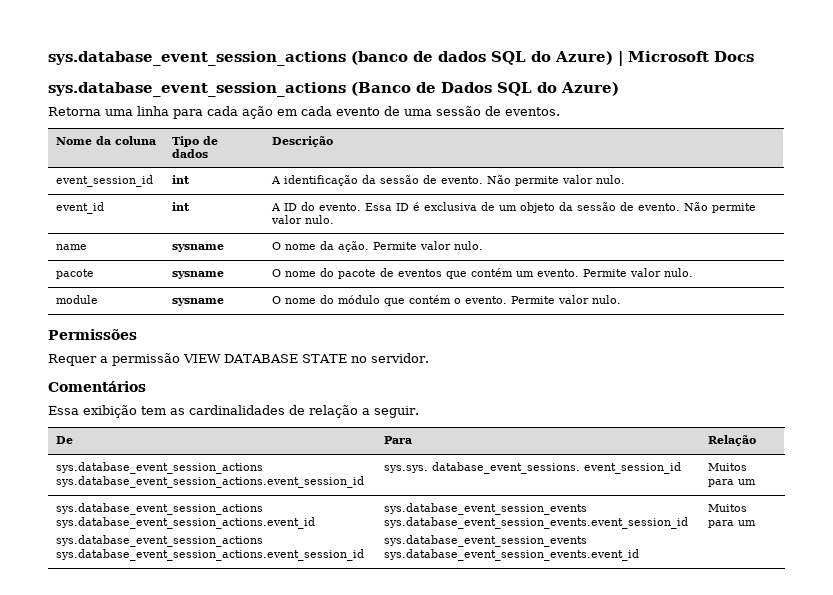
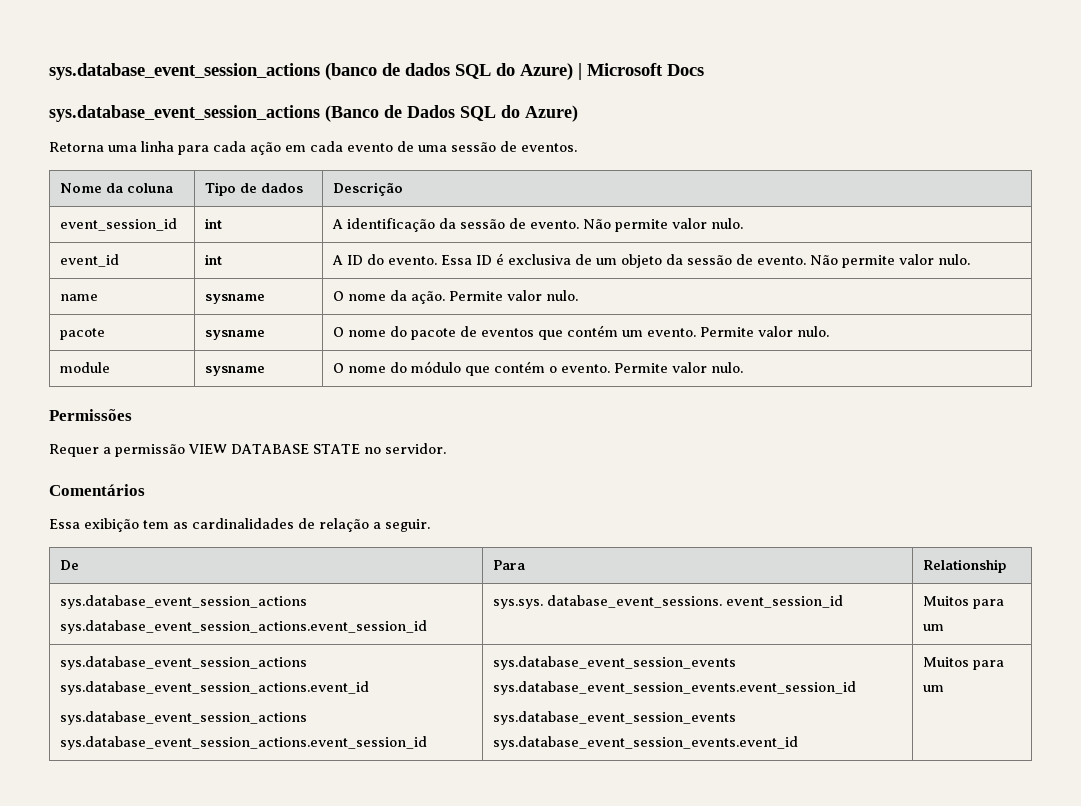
[708,435,757,446] Relação -> [922,559,1006,573] Relationship

